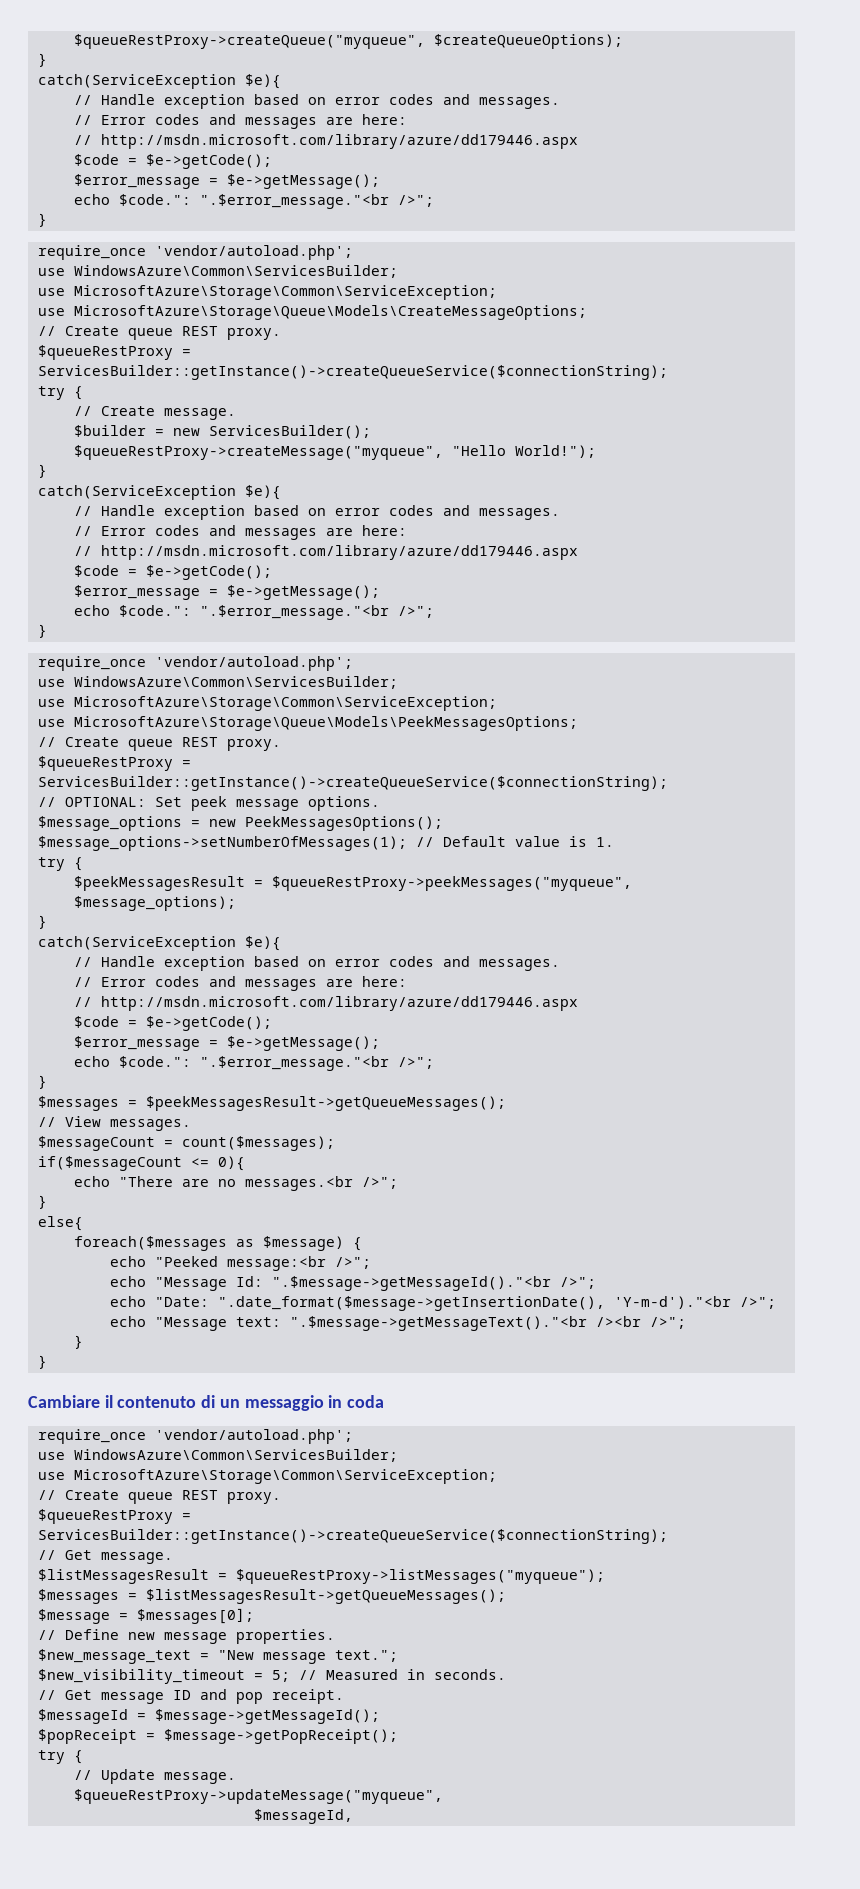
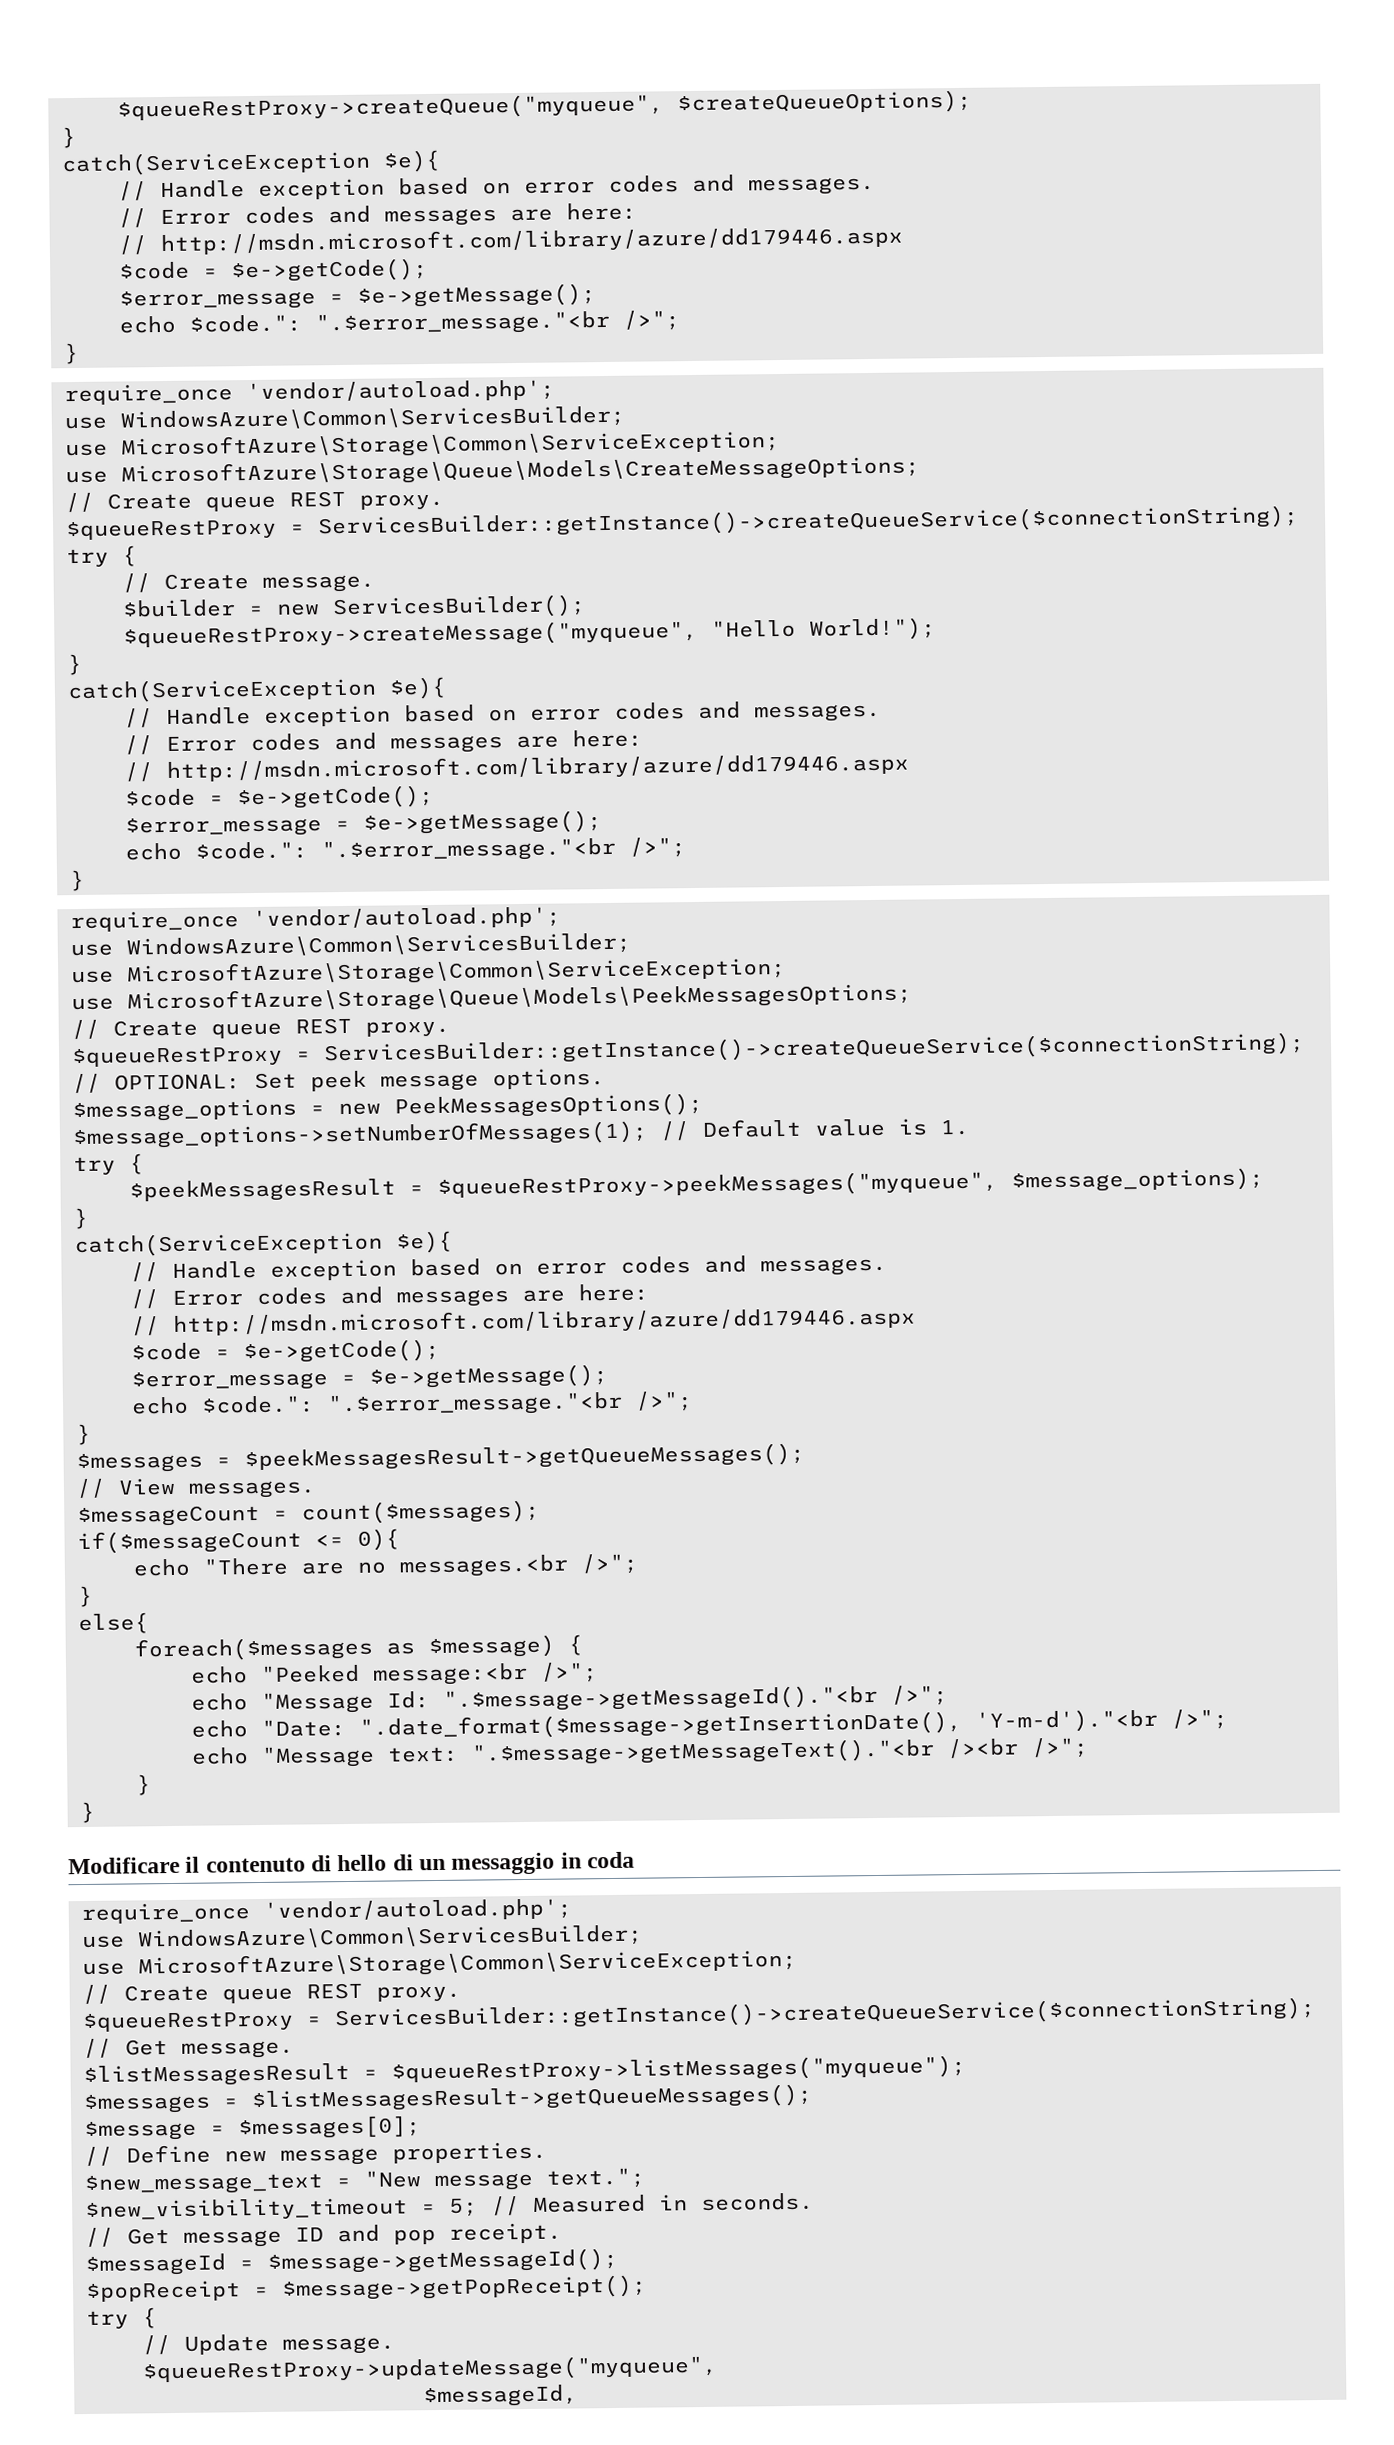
[28,1395,100,1408] Cambiare -> [68,1856,180,1875] Modificare
(216, 1401) none -> [337,1854,414,1872] hello di

